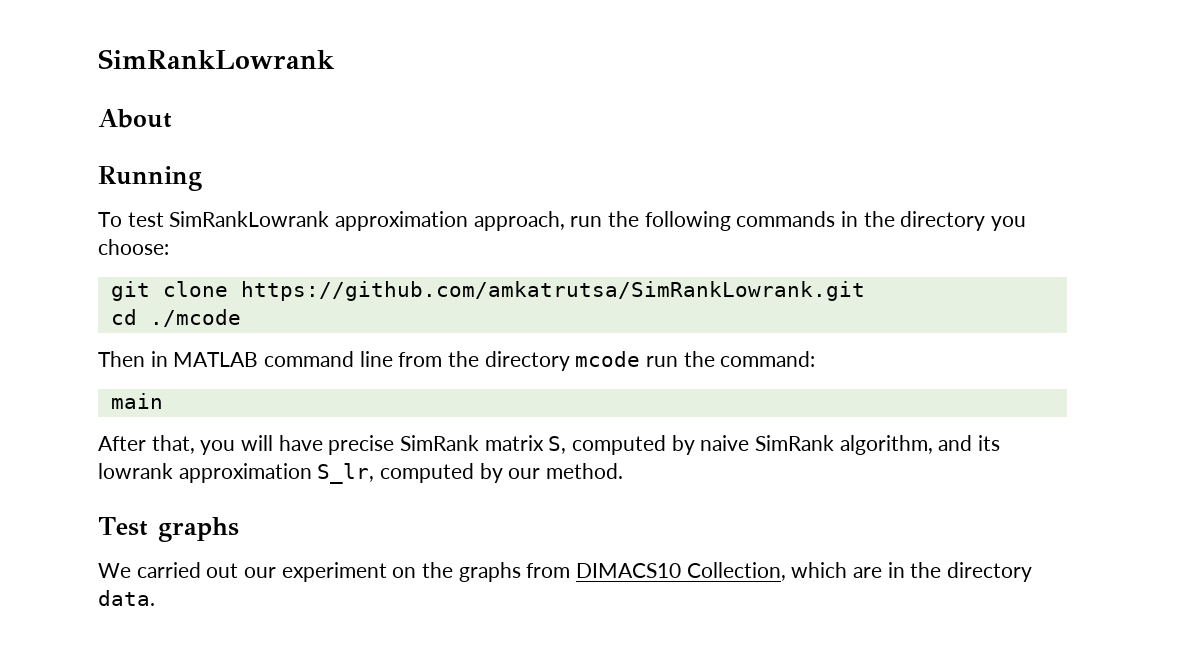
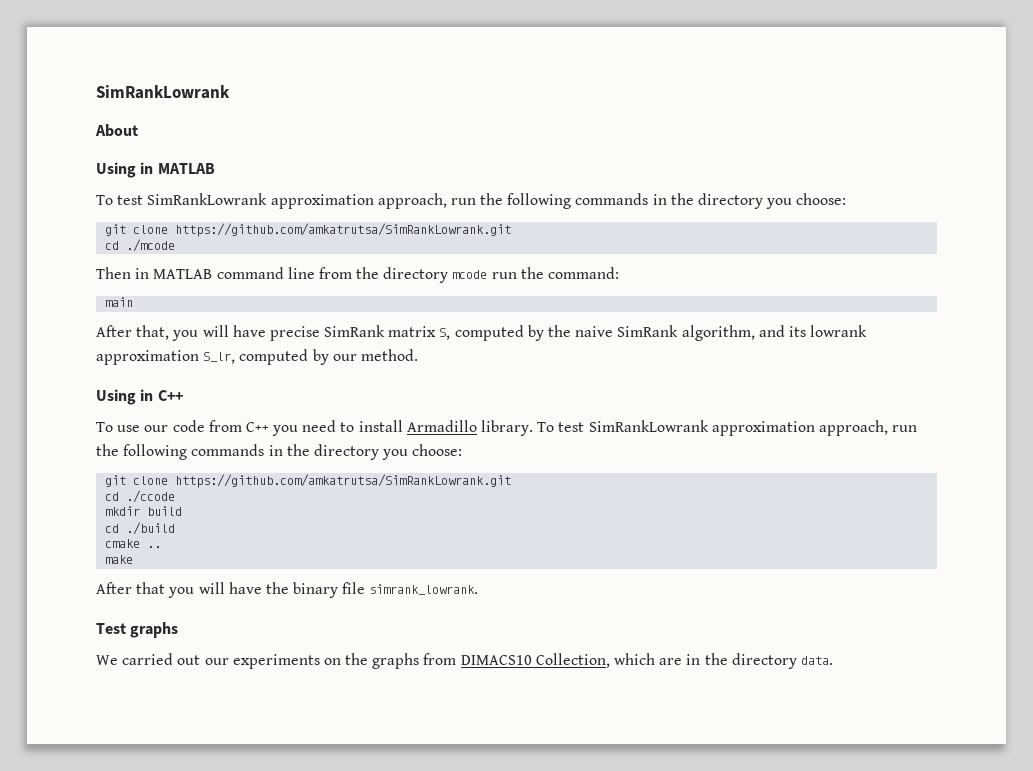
[98,166,202,191] Running -> [96,162,215,178] Using in MATLAB
(695, 445) none -> [548,325,572,337] the
(624, 471) none -> [96,389,183,405] [96,420,918,436] [96,444,463,460] [105,474,512,488] [105,490,176,503] [105,506,183,516] [105,522,176,535] [105,539,162,548] [105,555,134,564] [96,582,479,598] // Using in C++ // To use our code from C++ you need to install Armadillo library. To test SimRankLowrank approximation approach, run the following commands in the directory you choose: // git clone https://github.com/amkatrutsa/SimRankLowrank.git // cd ./ccode // mkdir build // cd ./build // cmake .. // make // After that you will have the binary file simrank_lowrank.
[281,562,387,582] experiment -> [232,654,320,669] experiments

